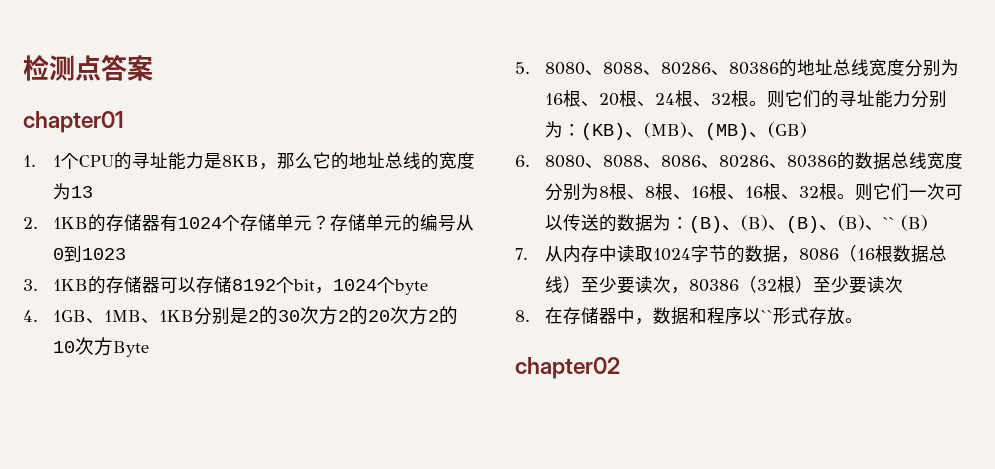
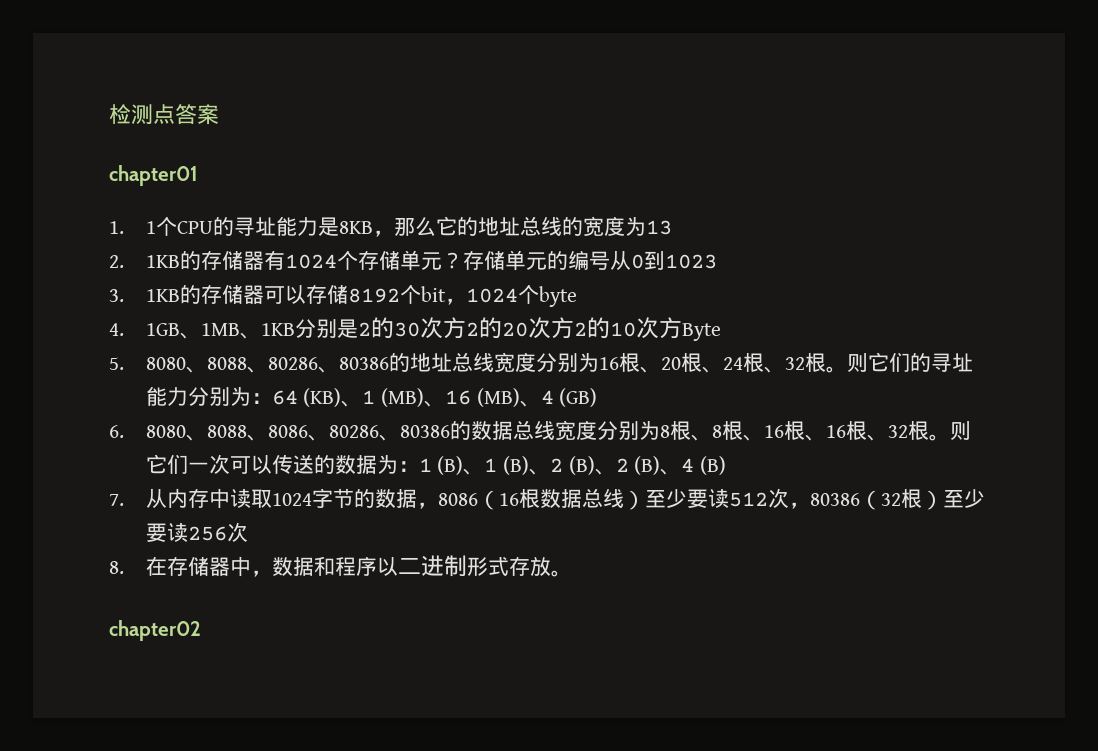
[581,122,769,140] (KB)、(MB)、(MB)、 -> [271,388,554,407] 64 (KB)、1 (MB)、16 (MB)、4
[689,215,896,233] (B)、(B)、(B)、(B)、`` -> [418,456,695,475] 1 (B)、1 (B)、2 (B)、2 (B)、4
(654, 284) none -> [728,492,768,507] 512
(886, 284) none -> [187,526,227,541] 256
[761,310,774,322] `` -> [397,555,467,577] 二进制

